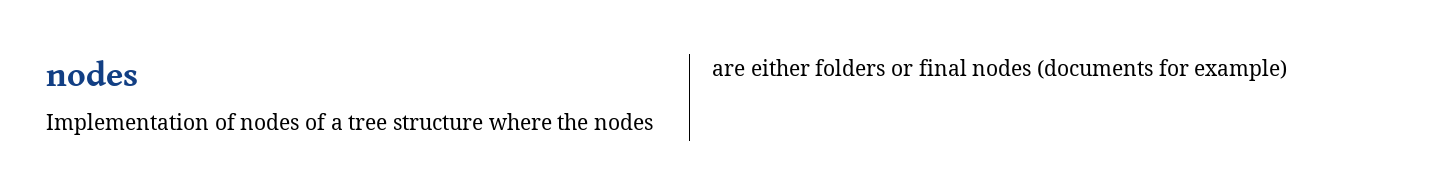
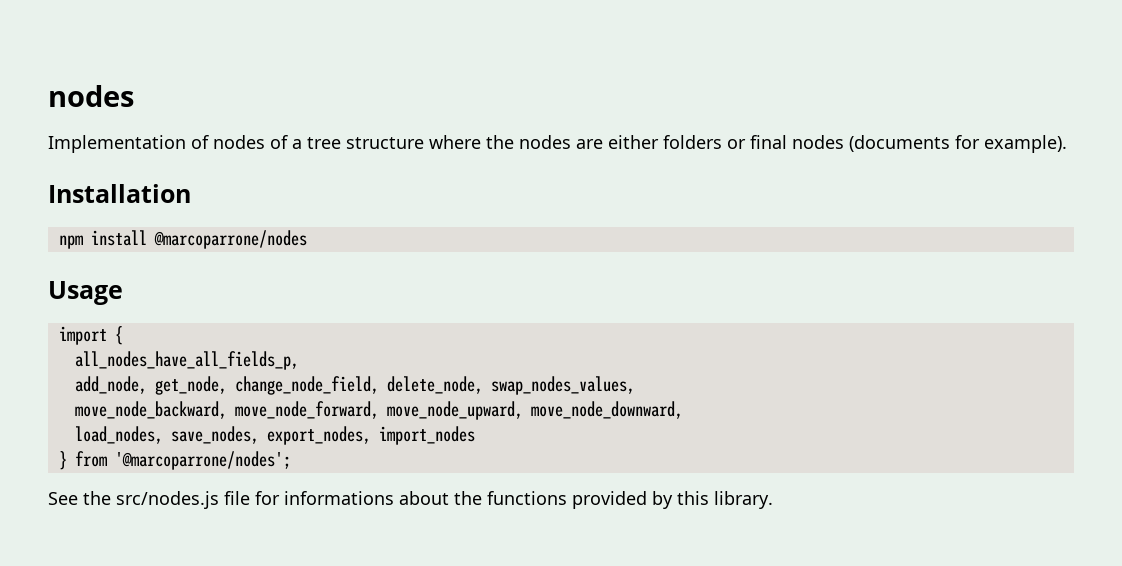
[1194,59,1288,81] example) -> [984,135,1067,153] [48,184,191,203] [58,230,307,249] [48,281,123,305] [58,326,123,345] [74,351,299,370] [74,376,635,395] [74,401,683,420] [74,426,475,445] [58,451,291,470] [48,491,773,509] example). // Installation // npm install @marcoparrone/nodes // Usage // import { // all_nodes_have_all_fields_p, // add_node, get_node, change_node_field, delete_node, swap_nodes_values, // move_node_backward, move_node_forward, move_node_upward, move_node_downward, // load_nodes, save_nodes, export_nodes, import_nodes // } from '@marcoparrone/nodes'; // See the src/nodes.js file for informations about the functions provided by this library.

